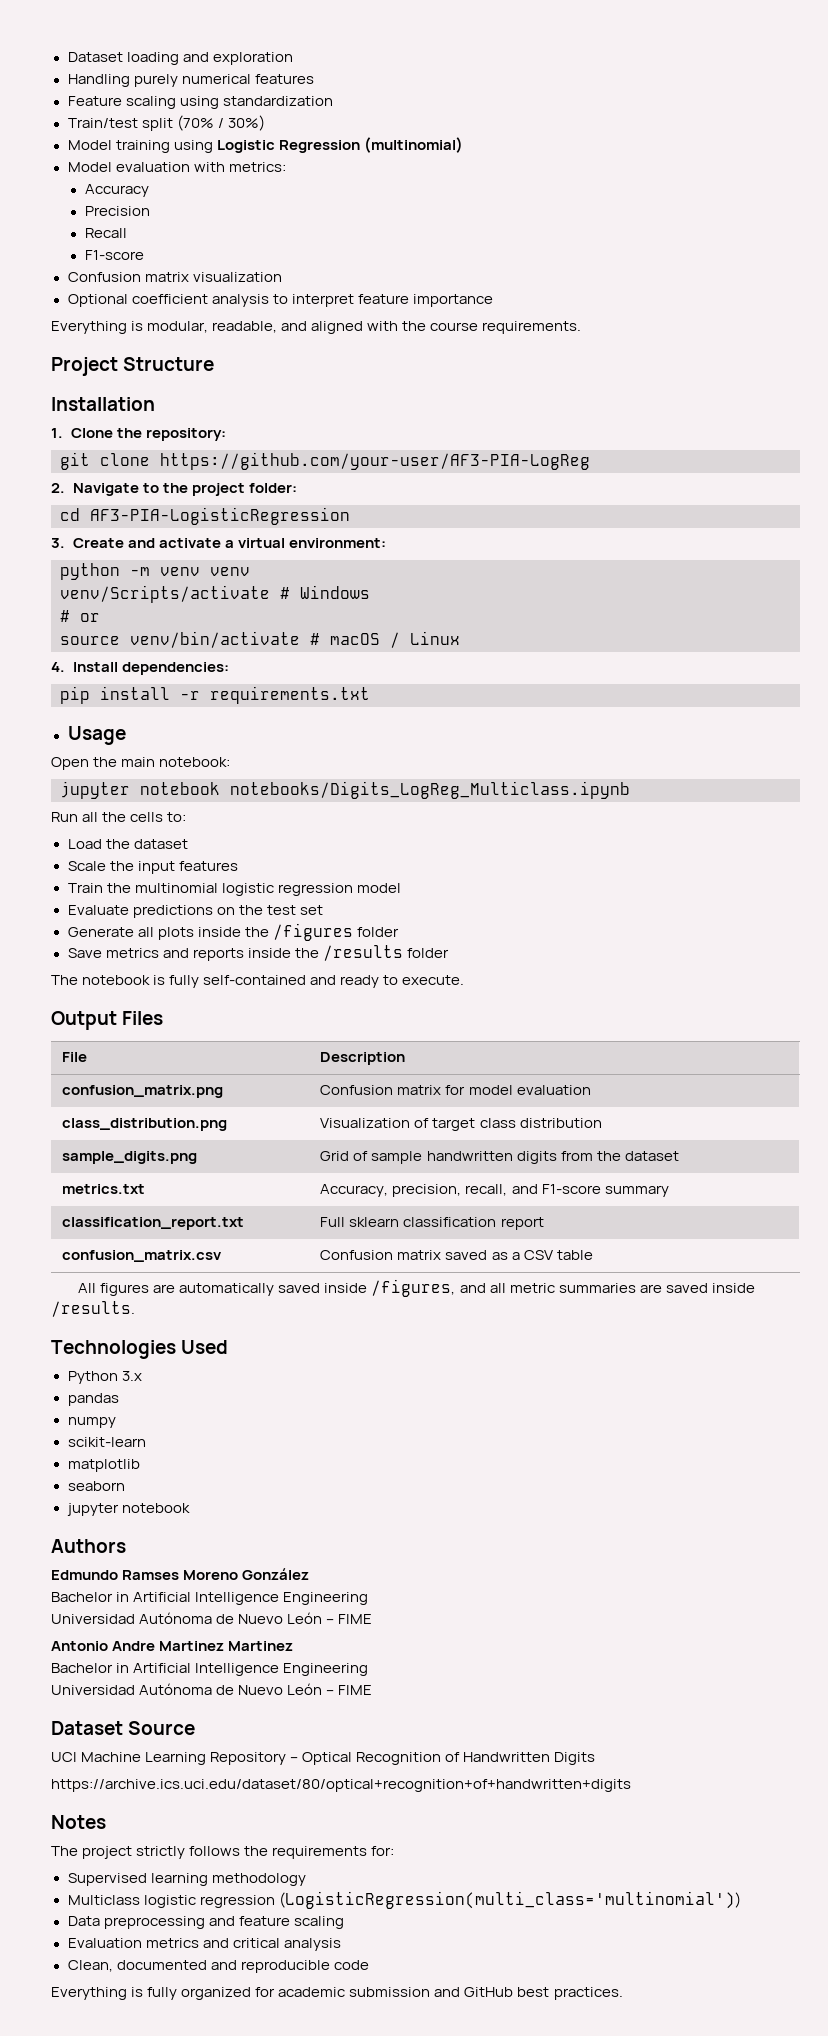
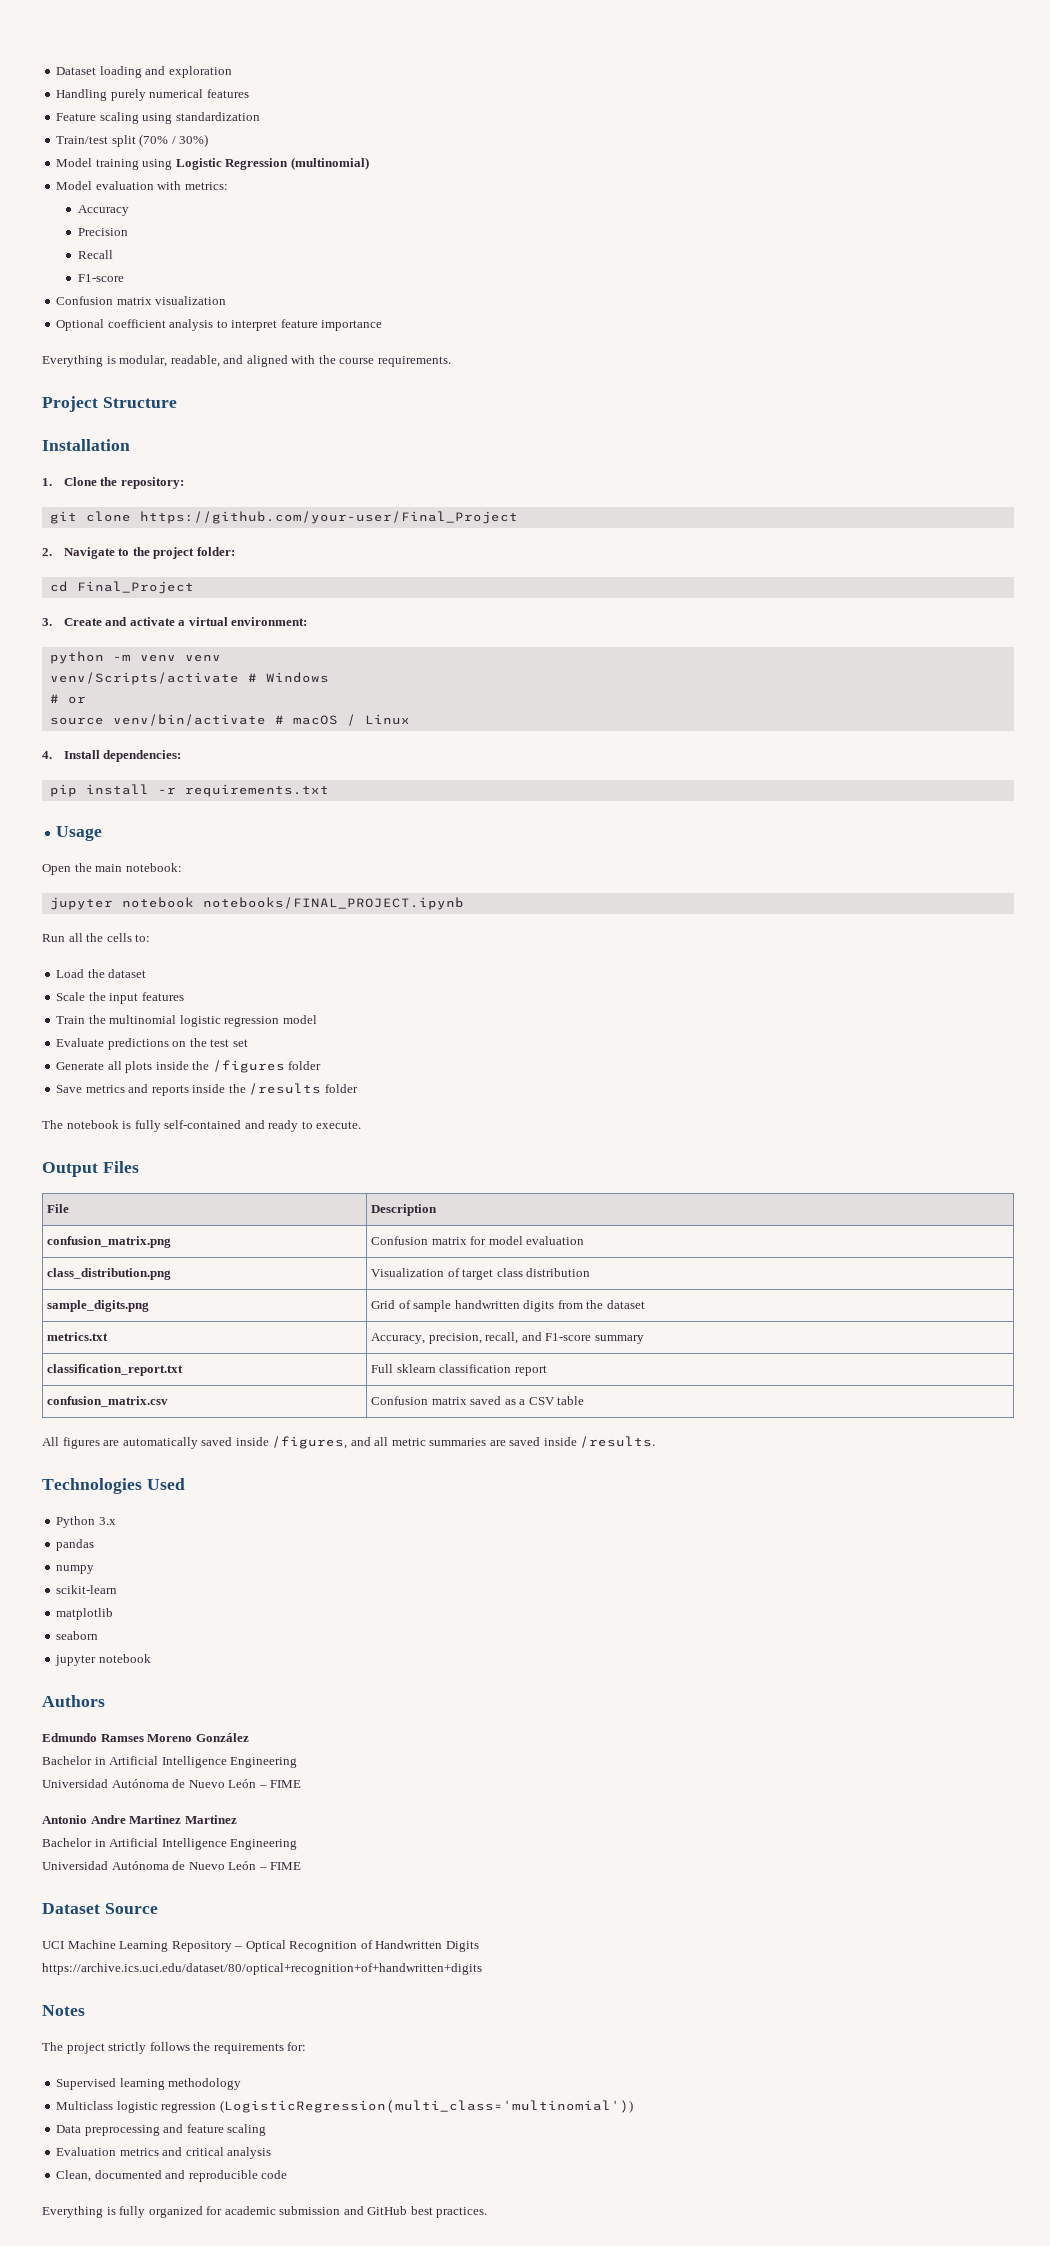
[160,452,590,470] https://github.com/your-user/AF3-PIA-LogReg -> [139,511,518,524] https://github.com/your-user/Final_Project
[90,507,350,525] AF3-PIA-LogisticRegression -> [76,581,194,594] Final_Project
[230,781,630,799] notebooks/Digits_LogReg_Multiclass.ipynb -> [202,897,464,910] notebooks/FINAL_PROJECT.ipynb

